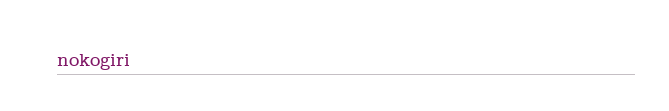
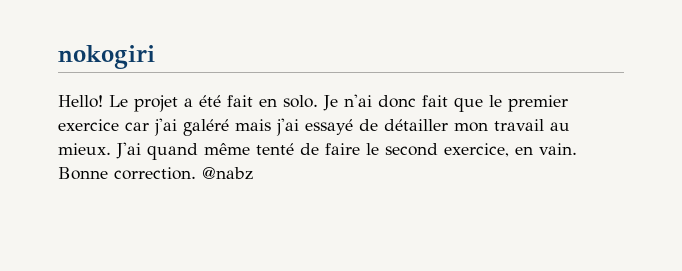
(130, 62) none -> [58,94,568,112] [58,118,570,136] [58,142,577,160] [58,167,253,180] // Hello! Le projet a été fait en solo. Je n'ai donc fait que le premier exercice car j'ai galéré mais j'ai essayé de détailler mon travail au mieux. J'ai quand même tenté de faire le second exercice, en vain. Bonne correction. @nabz

